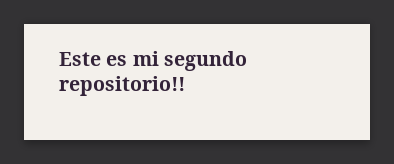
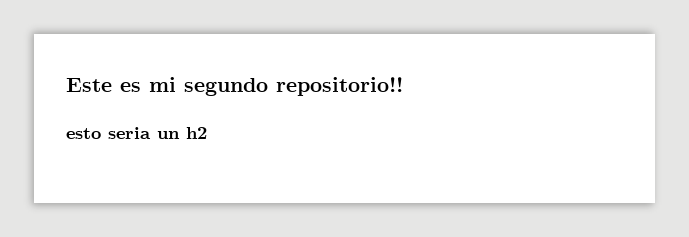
(185, 86) none -> [66,127,207,139] // esto seria un h2

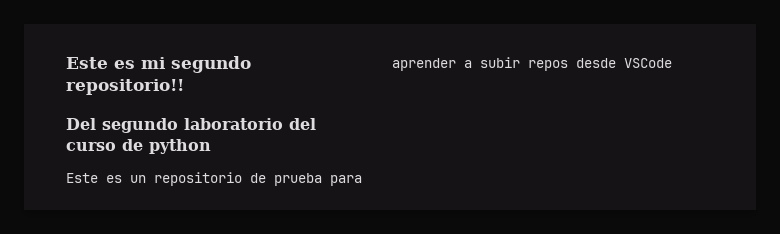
[66,127,207,139] esto seria un h2 -> [66,118,316,133] [66,139,211,154] [66,172,362,186] [392,57,672,71] Del segundo laboratorio del curso de python // Este es un repositorio de prueba para aprender a subir repos desde VSCode

